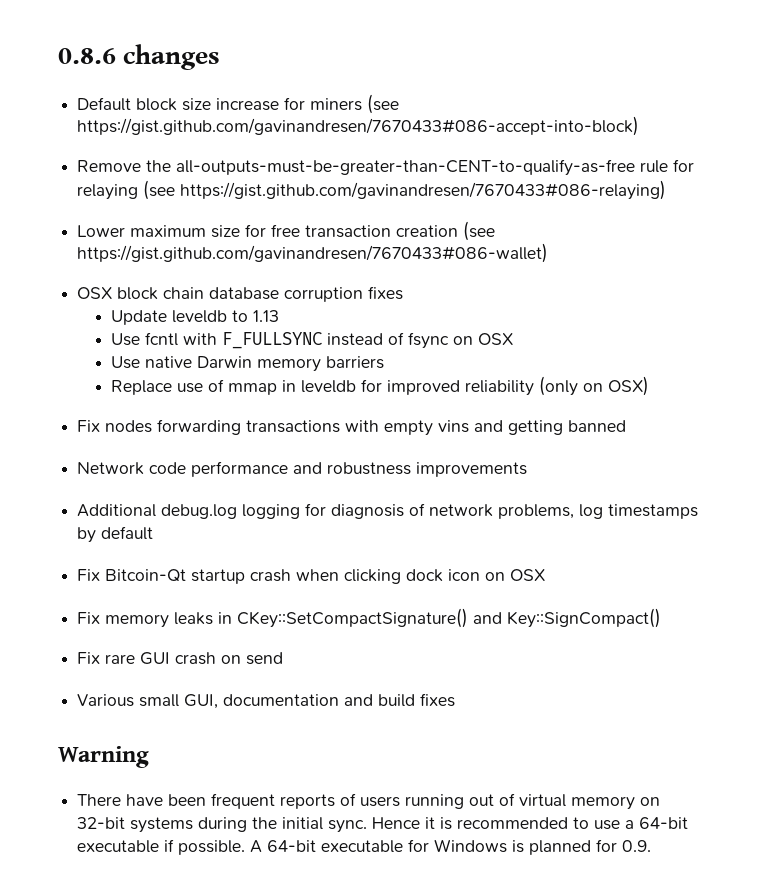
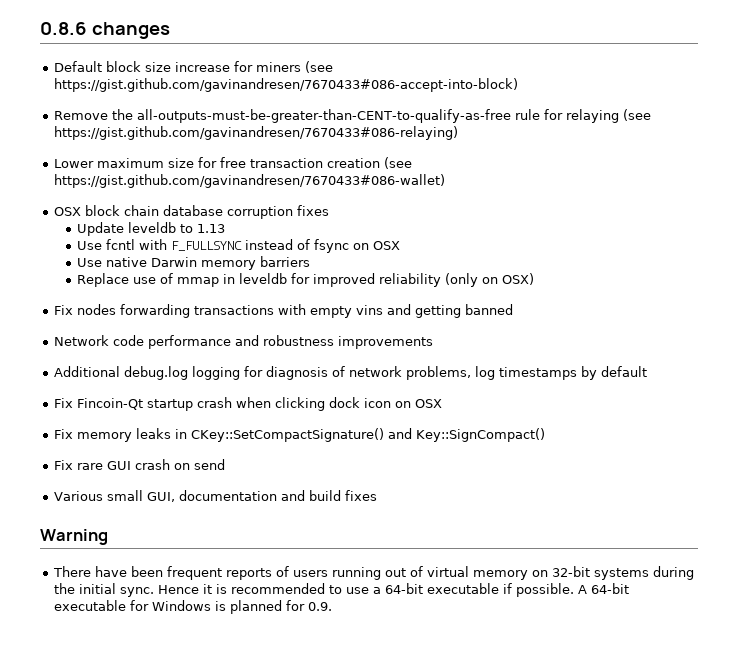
[105,569,187,582] Bitcoin-Qt -> [77,398,144,410] Fincoin-Qt

